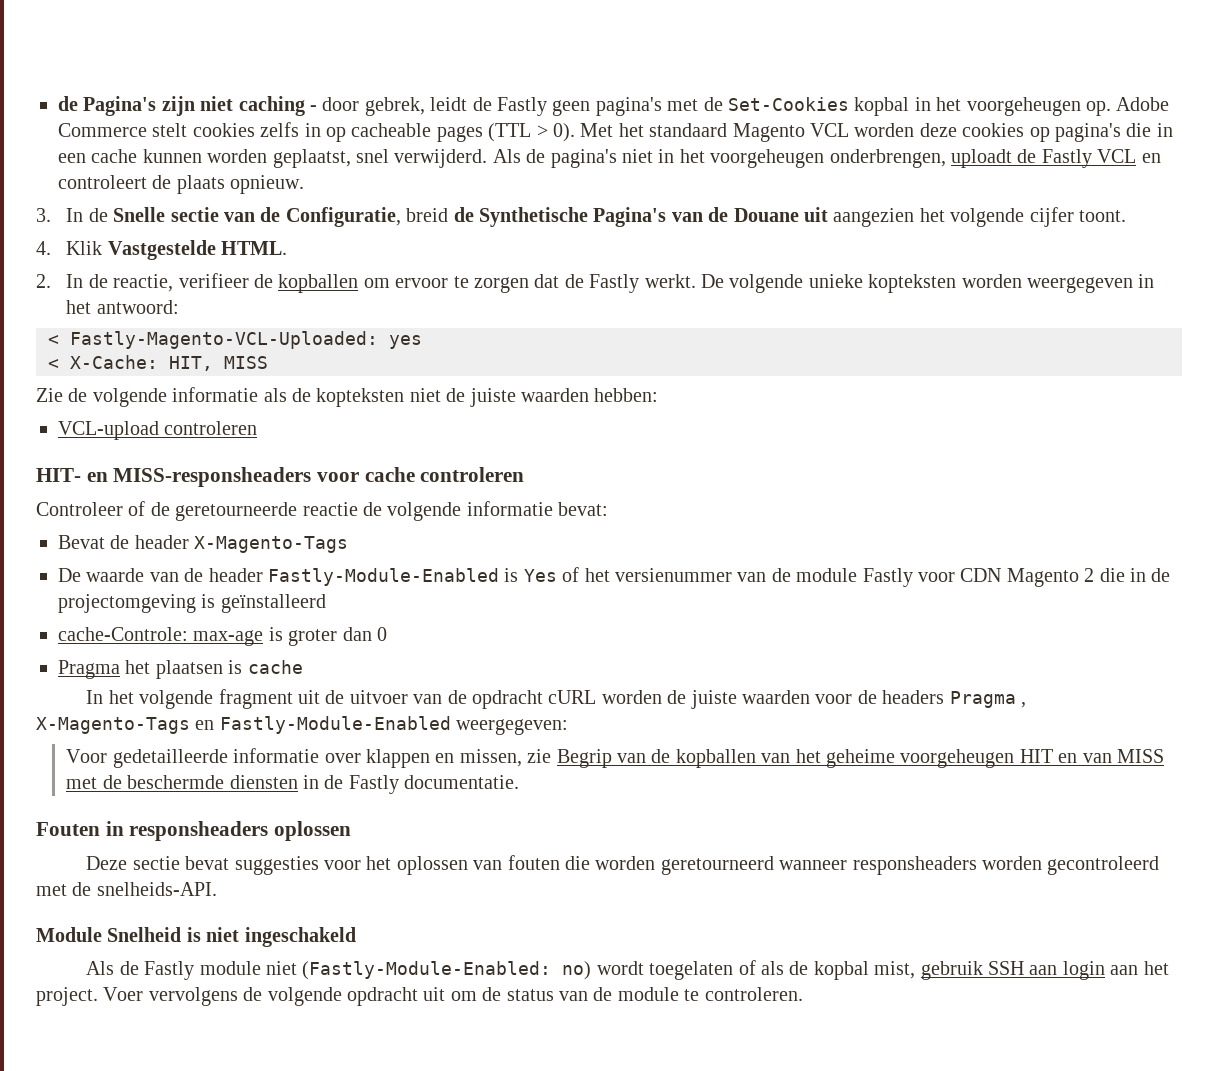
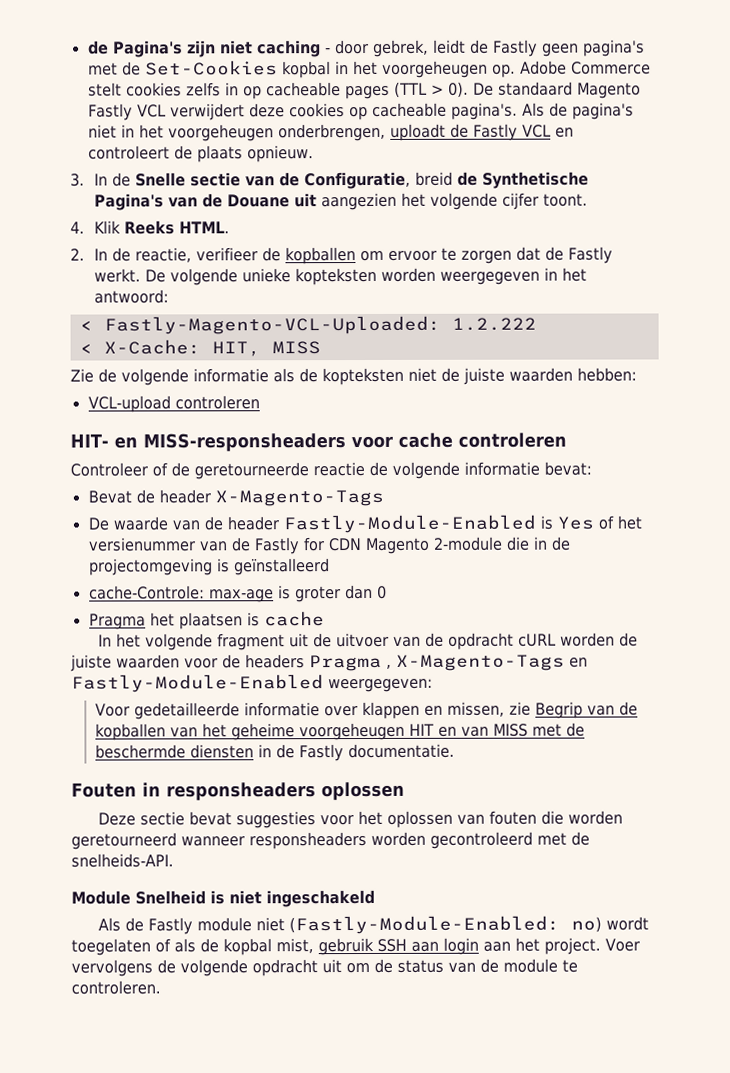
[580,123,1173,142] [58,149,488,168] Met het standaard Magento VCL worden deze cookies op pagina's die in een cache kunnen worden geplaatst, snel verwijderd. -> [472,81,641,99] [87,102,518,121] De standaard Magento Fastly VCL verwijdert deze cookies op cacheable pagina's.
[107,240,216,260] Vastgestelde -> [124,220,176,235] Reeks
[389,335,422,349] yes -> [451,317,537,331] 1.2.222
[796,568,955,587] module Fastly voor -> [254,537,325,555] Fastly for
[1084,568,1095,582] 2 -> [433,536,503,551] 2-module

